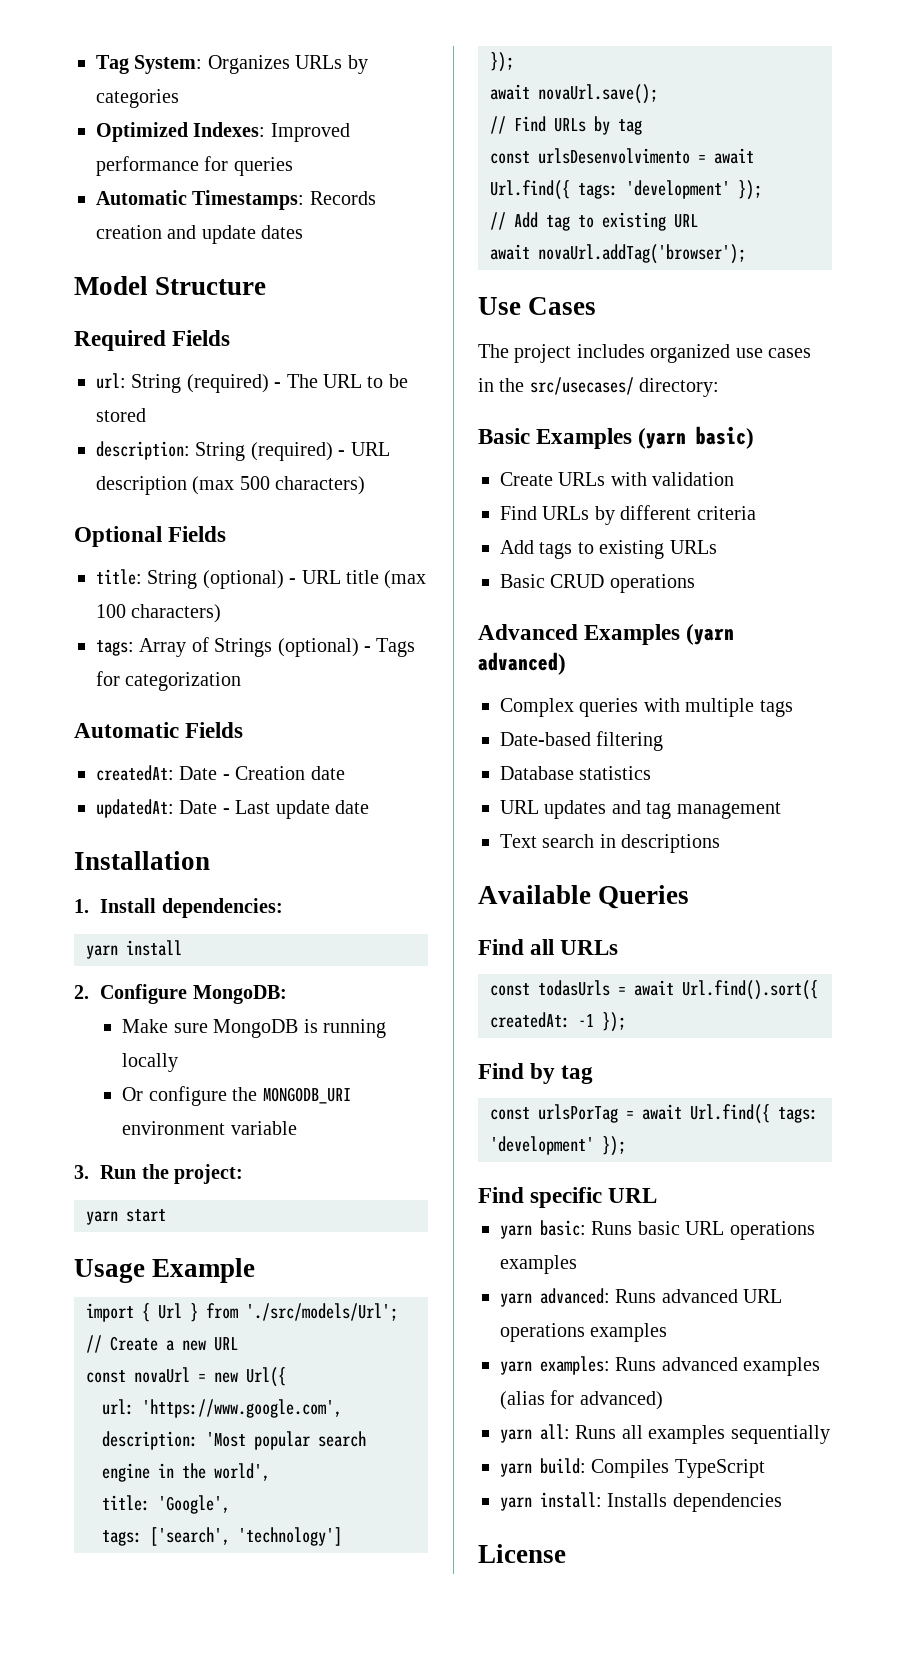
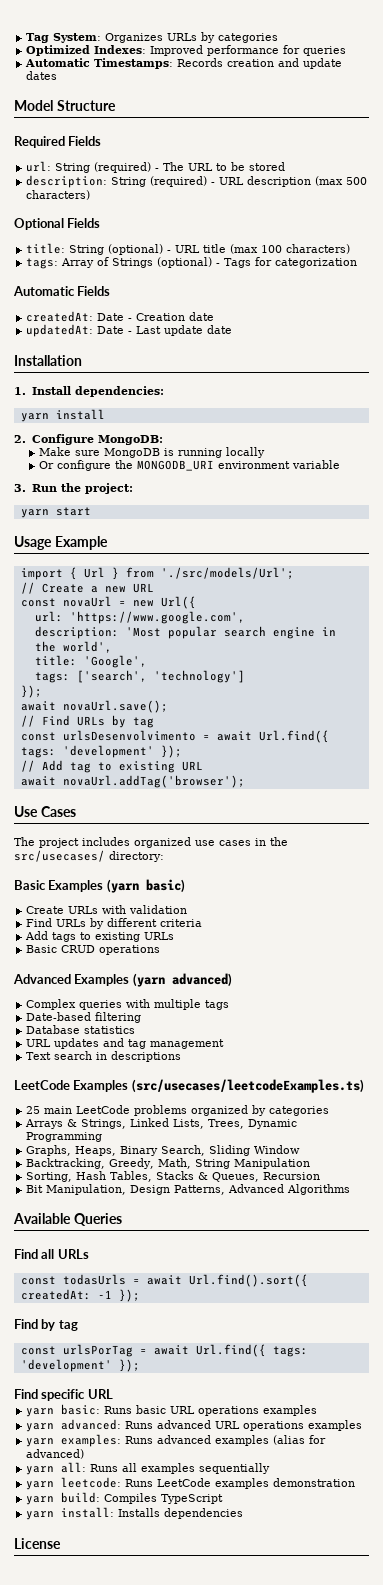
(721, 843) none -> [14,1079,364,1093] [26,1105,330,1116] [25,1118,298,1129] [26,1132,103,1142] [26,1145,301,1156] [26,1158,311,1169] [26,1171,321,1182] [26,1184,351,1195] // LeetCode Examples (src/usecases/leetcodeExamples.ts) // 25 main LeetCode problems organized by categories // Arrays & Strings, Linked Lists, Trees, Dynamic Programming // Graphs, Heaps, Binary Search, Sliding Window // Backtracking, Greedy, Math, String Manipulation // Sorting, Hash Tables, Stacks & Queues, Recursion // Bit Manipulation, Design Patterns, Advanced Algorithms
(830, 1434) none -> [26,1477,356,1490] // yarn leetcode: Runs LeetCode examples demonstration

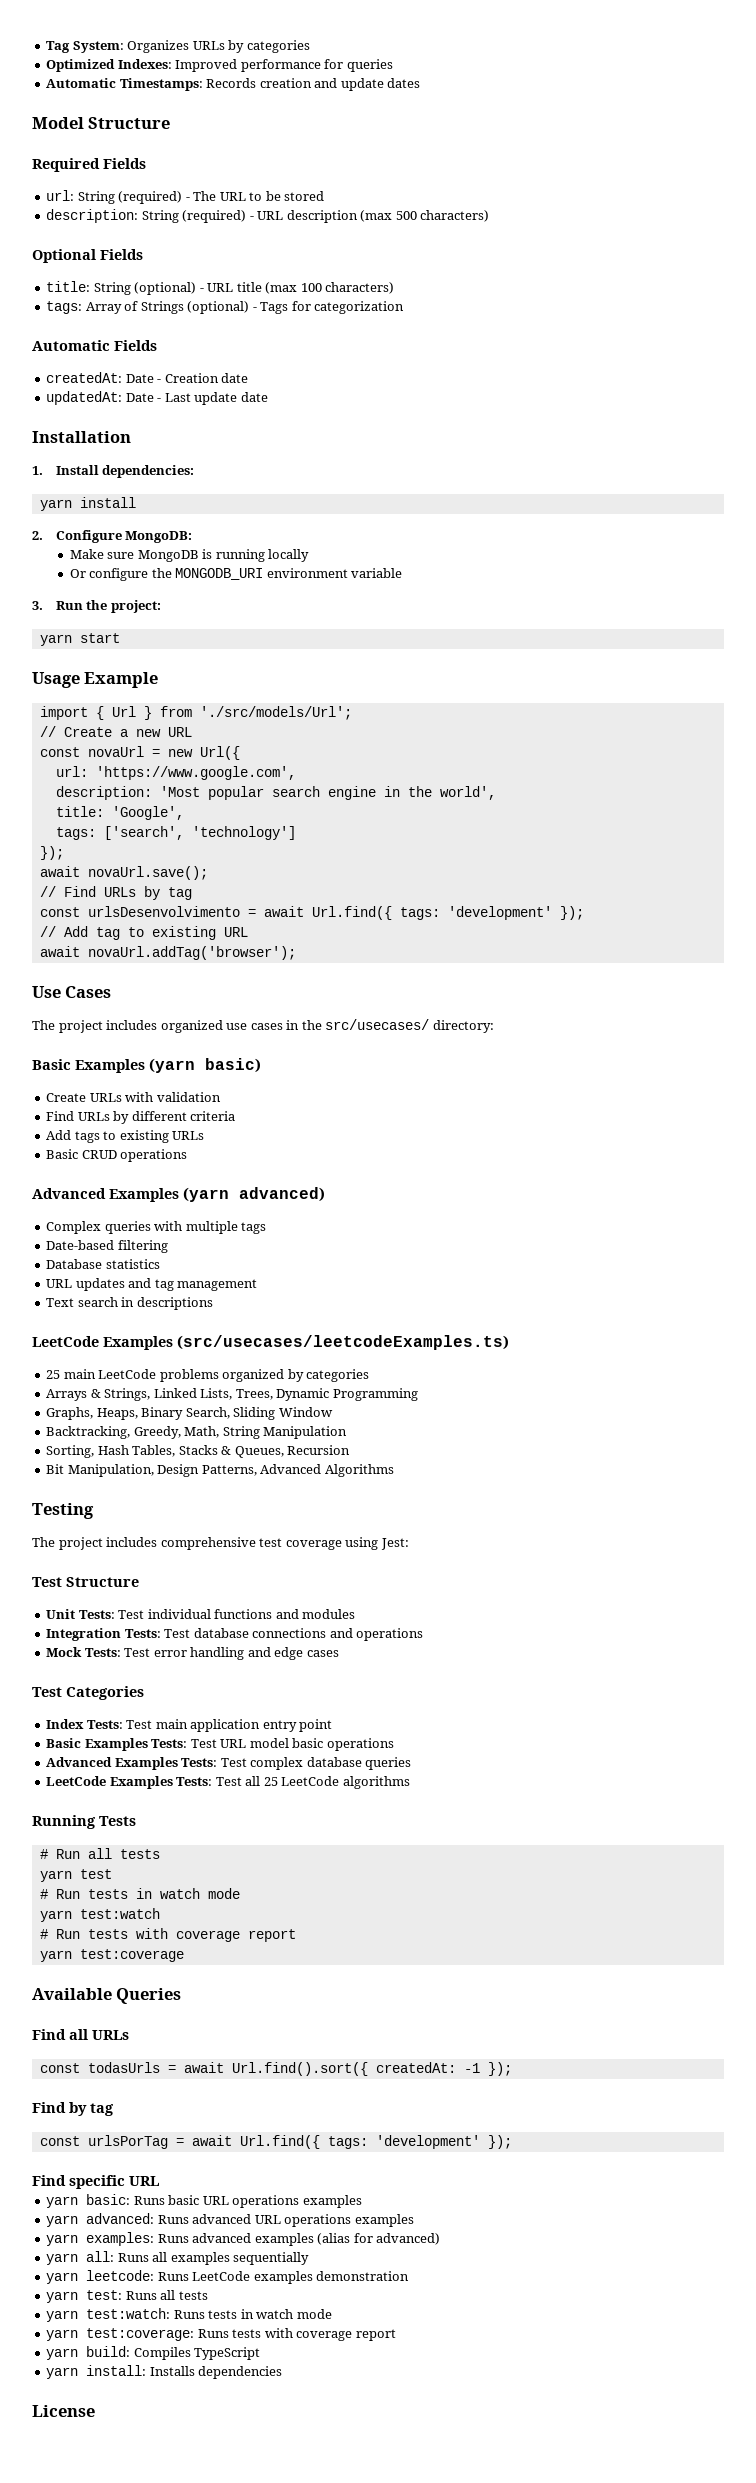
(351, 1189) none -> [32,1503,94,1519] [32,1537,409,1550] [32,1577,139,1587] [46,1609,356,1619] [46,1628,424,1641] [46,1647,339,1660] [32,1686,144,1700] [46,1719,333,1732] [46,1738,394,1751] [46,1757,412,1770] [46,1776,410,1789] [32,1815,136,1829] [39,1848,160,1859] [39,1869,112,1882] [39,1888,240,1899] [39,1908,160,1922] [39,1928,296,1942] [39,1949,184,1962] // Testing // The project includes comprehensive test coverage using Jest: // Test Structure // Unit Tests: Test individual functions and modules // Integration Tests: Test database connections and operations // Mock Tests: Test error handling and edge cases // Test Categories // Index Tests: Test main application entry point // Basic Examples Tests: Test URL model basic operations // Advanced Examples Tests: Test complex database queries // LeetCode Examples Tests: Test all 25 LeetCode algorithms // Running Tests // # Run all tests // yarn test // # Run tests in watch mode // yarn test:watch // # Run tests with coverage report // yarn test:coverage
(356, 1482) none -> [46,2290,208,2303] [46,2308,332,2322] [46,2328,396,2341] // yarn test: Runs all tests // yarn test:watch: Runs tests in watch mode // yarn test:coverage: Runs tests with coverage report

